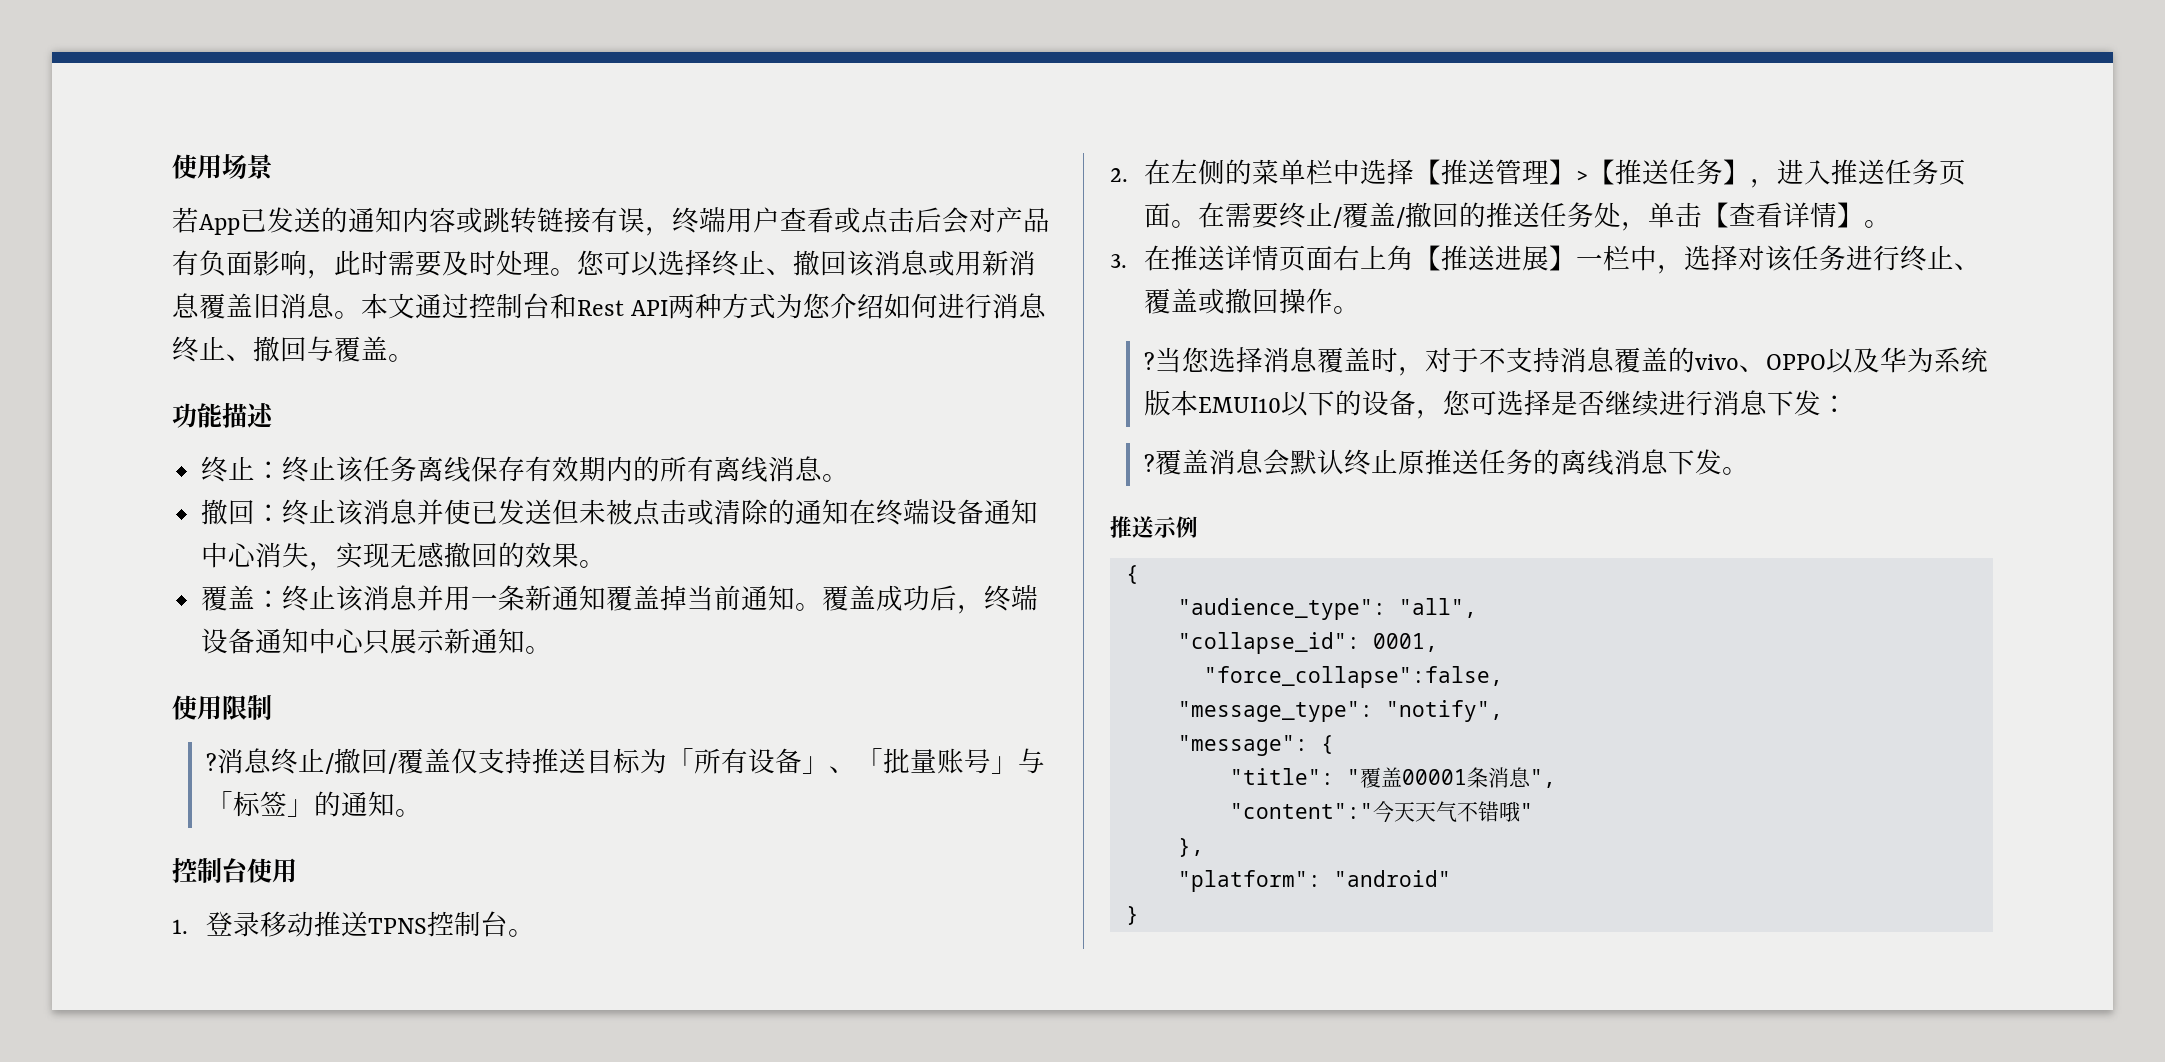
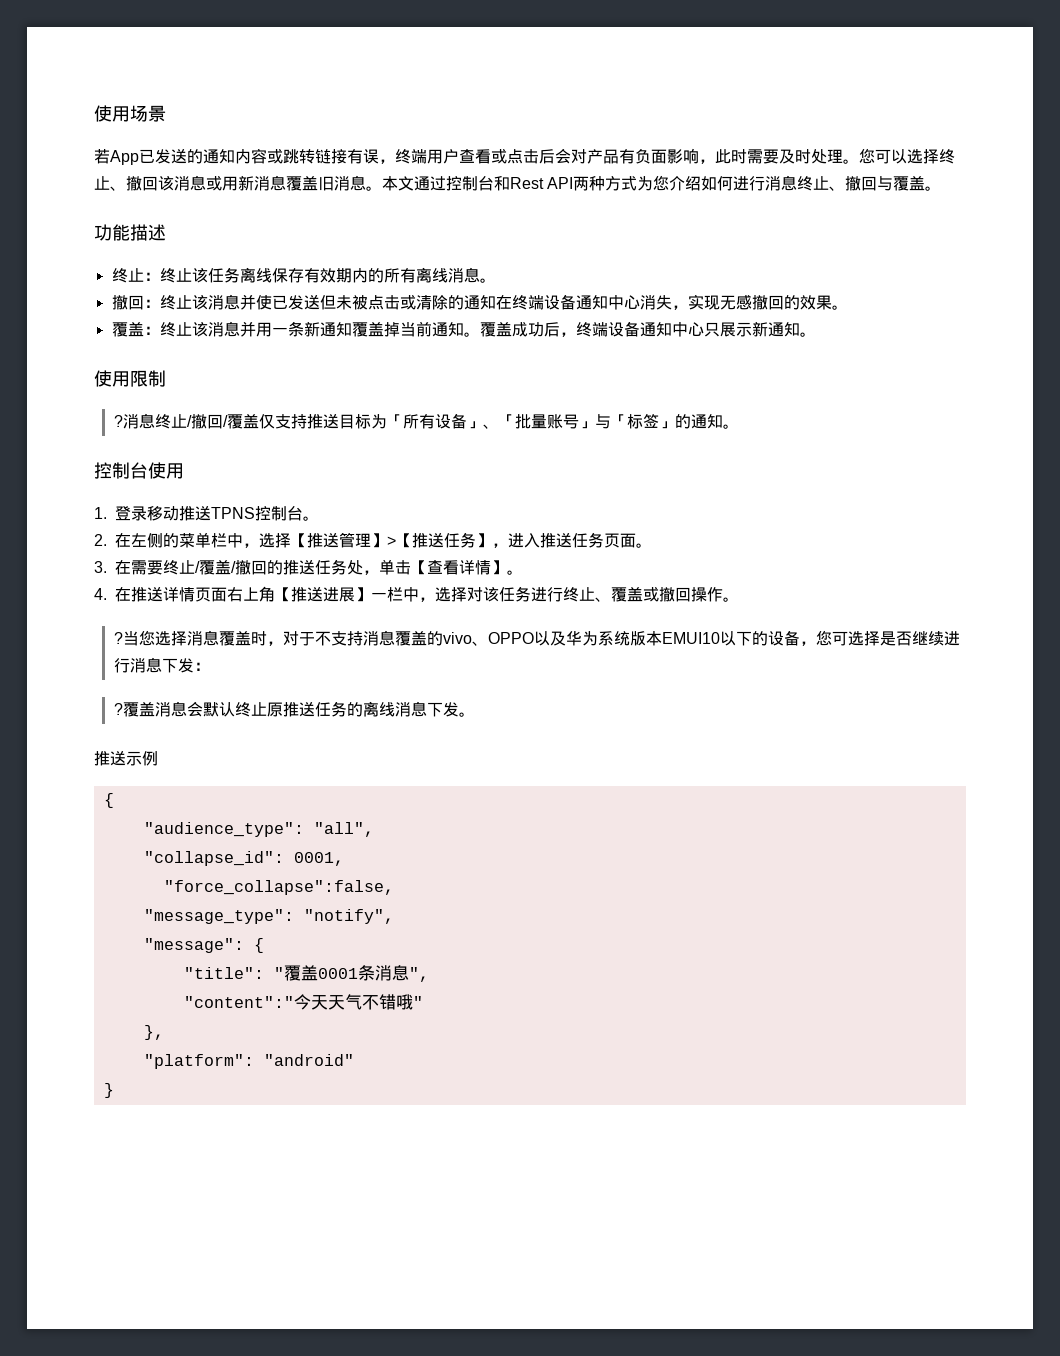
(1361, 172) none -> [243,543,259,548] ，
(1199, 224) none -> [94,561,107,573] // 3.
[1110,254,1127,268] 3. -> [94,588,107,600] 4.
[1401,769,1467,785] 00001 -> [317,968,358,979] 0001

